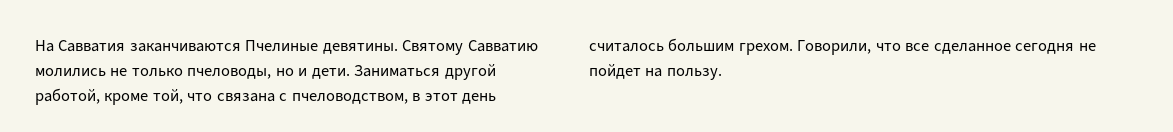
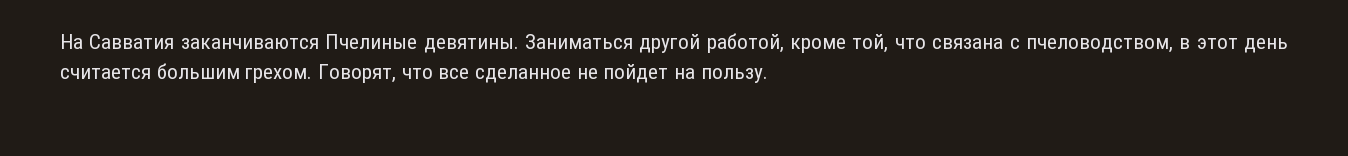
[402,40,538,55] [35,68,350,79] Святому Савватию молились не только пчеловоды, но и дети. -> (519, 45) none
[589,43,664,52] считалось -> [60,68,151,79] считается
[797,40,872,55] Говорили, -> [318,64,397,83] Говорят,
[1015,43,1075,54] сегодня -> (572, 75) none

